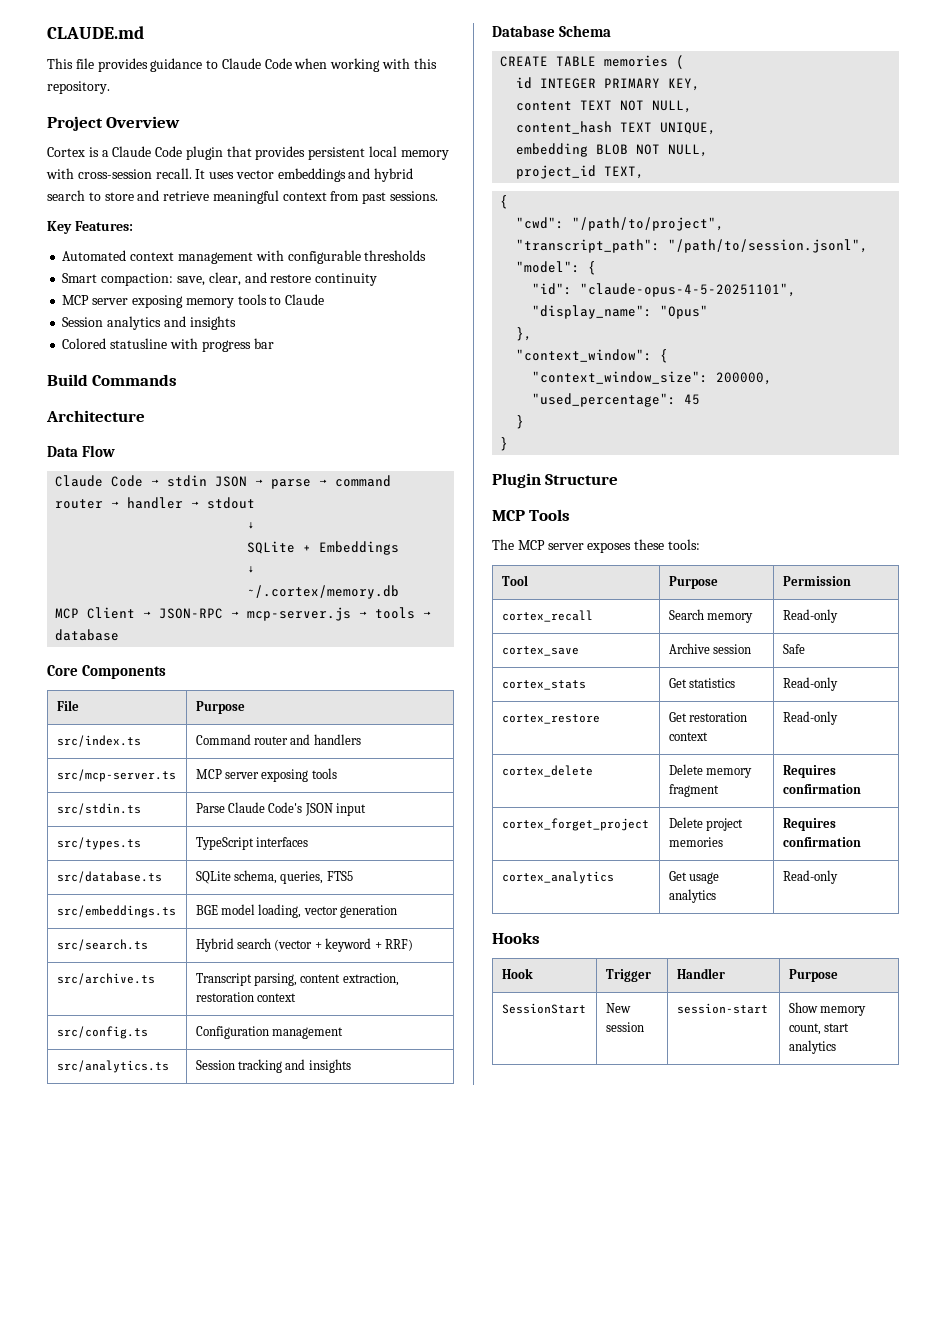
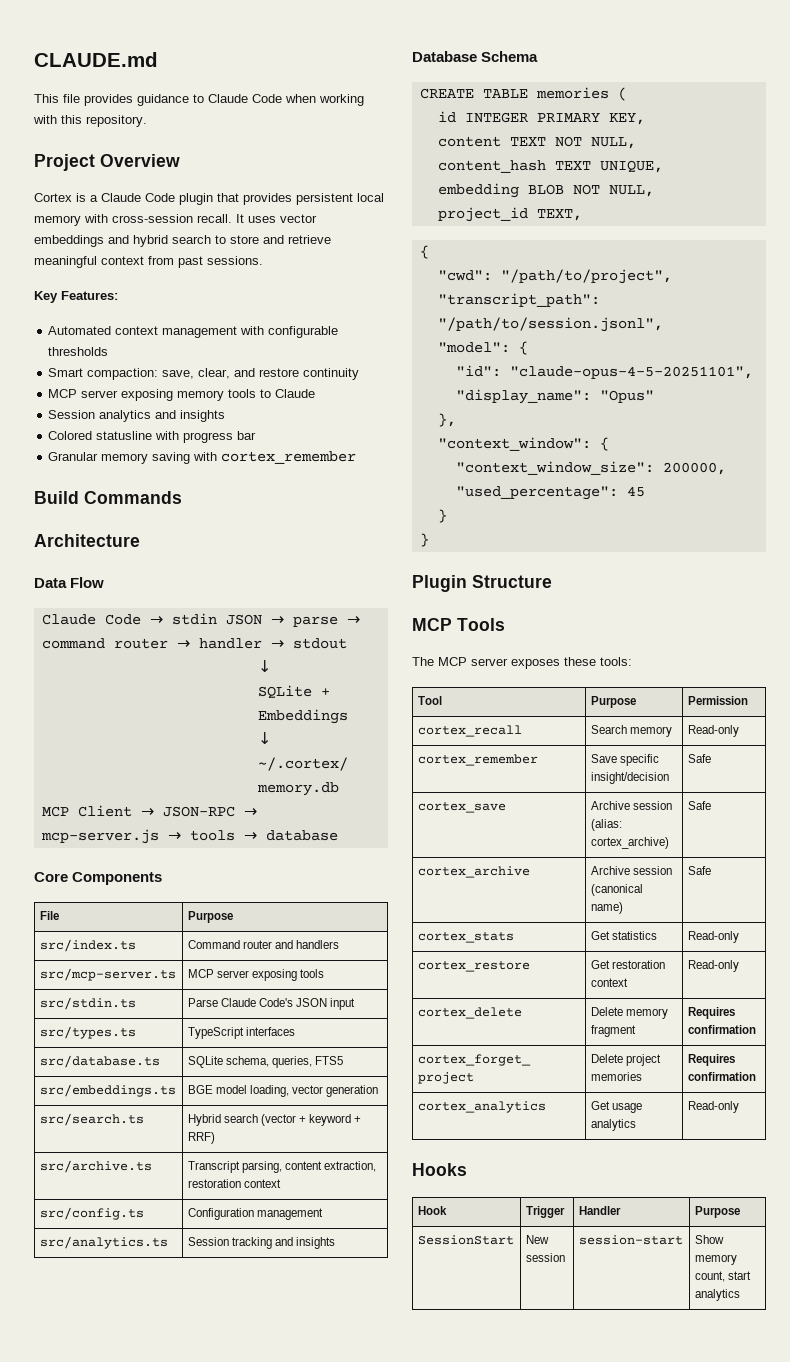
(274, 343) none -> [48,451,357,464] // Granular memory saving with cortex_remember
[501,646,579,656] [668,643,752,654] cortex_save | Archive session -> [417,754,538,766] [590,754,659,766] [590,772,669,784] [687,754,711,763] [417,802,506,813] [590,801,672,810] [590,819,622,831] [590,837,669,849] [687,801,711,810] [417,866,530,878] [590,866,672,875] [590,884,643,896] [590,902,623,914] cortex_remember | Save specific insight/decision | Safe // cortex_save | Archive session (alias: cortex_archive) | Safe // cortex_archive | Archive session (canonical name)

